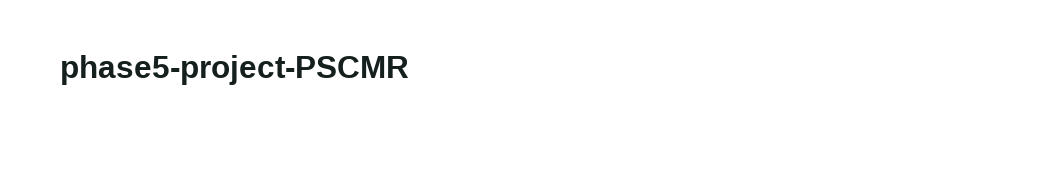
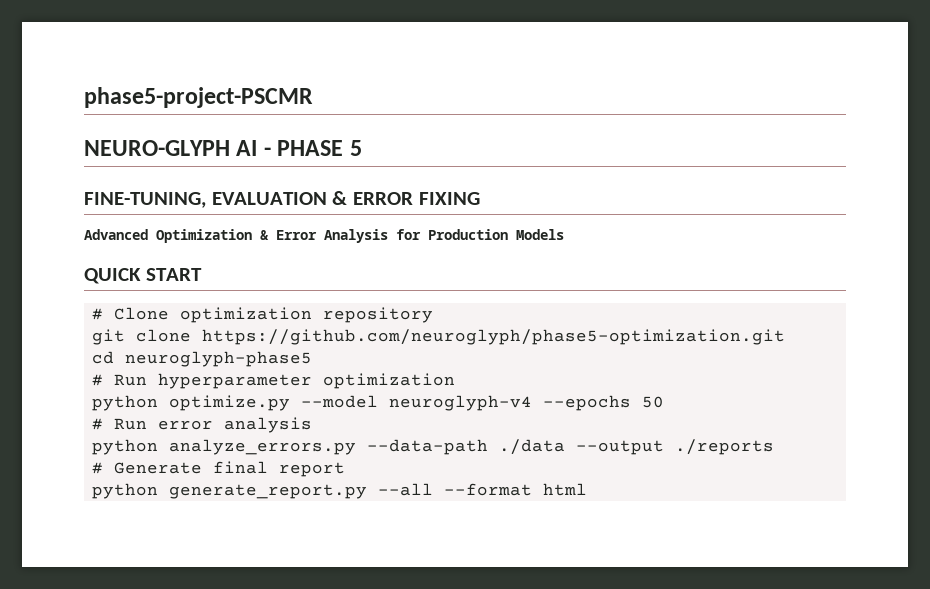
(409, 70) none -> [84,140,362,156] [84,191,480,208] [84,229,564,243] [84,268,202,284] [92,307,434,323] [92,329,786,345] [92,351,313,367] [92,373,456,389] [92,395,665,411] [92,417,313,433] [92,439,775,455] [92,461,346,477] [92,483,588,499] // NEURO-GLYPH AI - PHASE 5 // FINE-TUNING, EVALUATION & ERROR FIXING // Advanced Optimization & Error Analysis for Production Models // QUICK START // # Clone optimization repository // git clone https://github.com/neuroglyph/phase5-optimization.git // cd neuroglyph-phase5 // # Run hyperparameter optimization // python optimize.py --model neuroglyph-v4 --epochs 50 // # Run error analysis // python analyze_errors.py --data-path ./data --output ./reports // # Generate final report // python generate_report.py --all --format html

